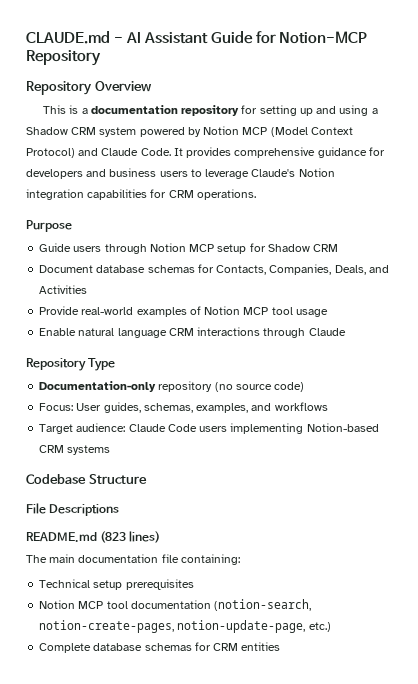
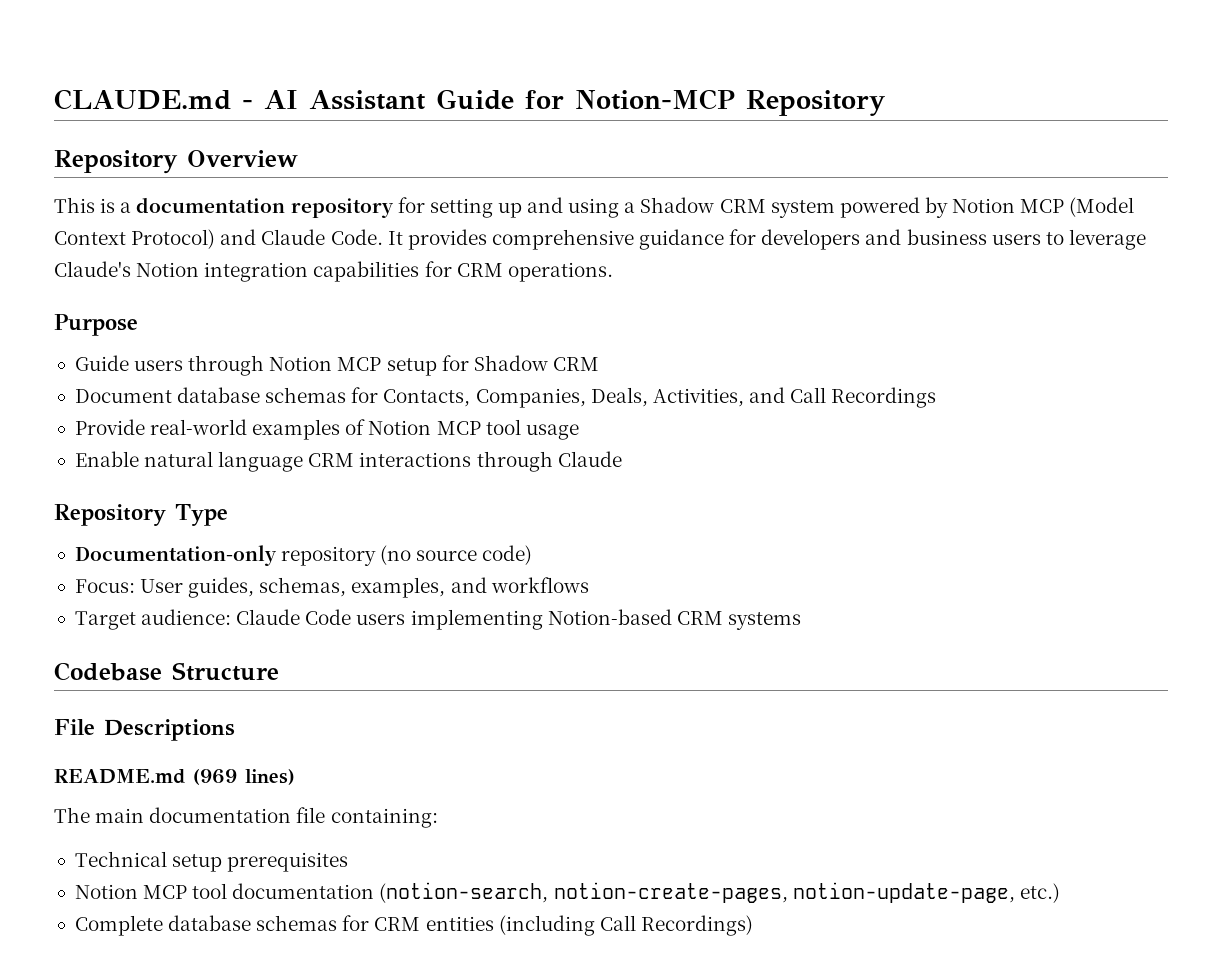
[368,265,389,273] [39,285,88,294] and Activities -> [652,387,937,408] Activities, and Call Recordings
[100,531,127,543] (823 -> [193,769,237,785] (969
(281, 646) none -> [498,915,753,936] (including Call Recordings)

